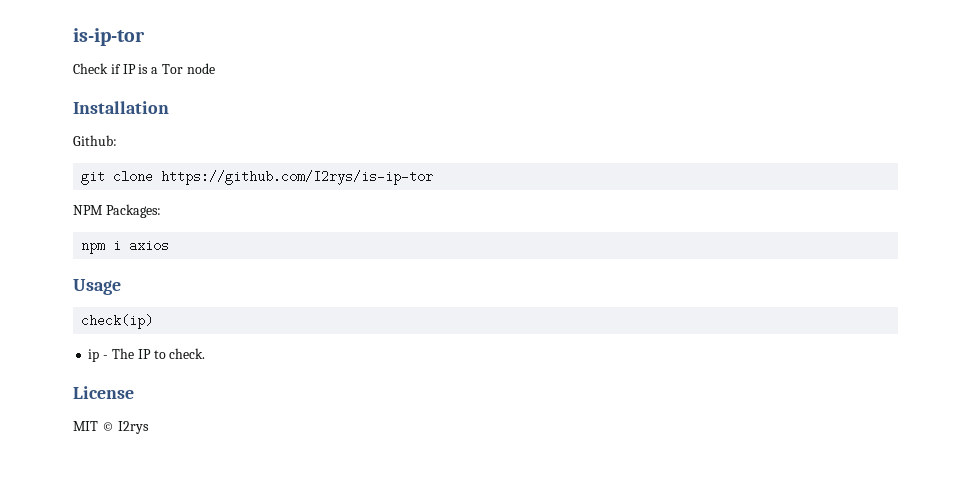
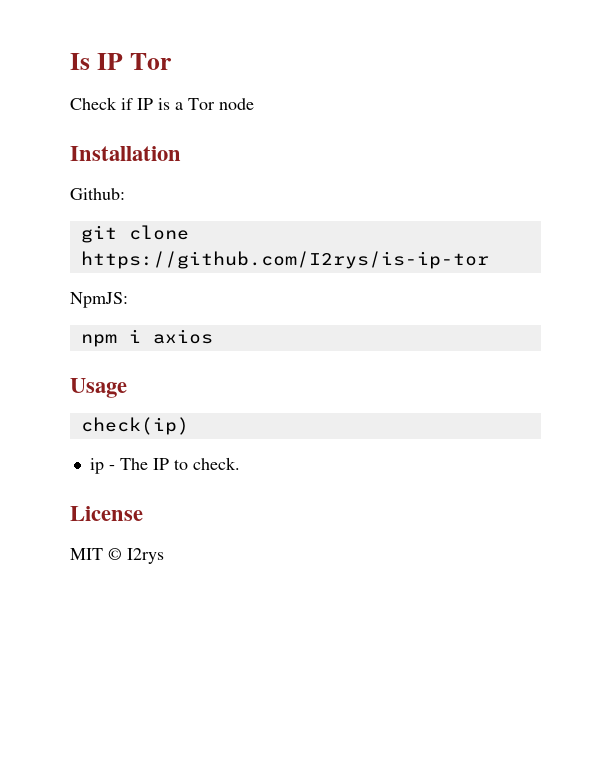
[73,28,145,46] is-ip-tor -> [70,53,172,70] Is IP Tor
[73,204,161,218] NPM Packages: -> [70,292,128,308] NpmJS:

